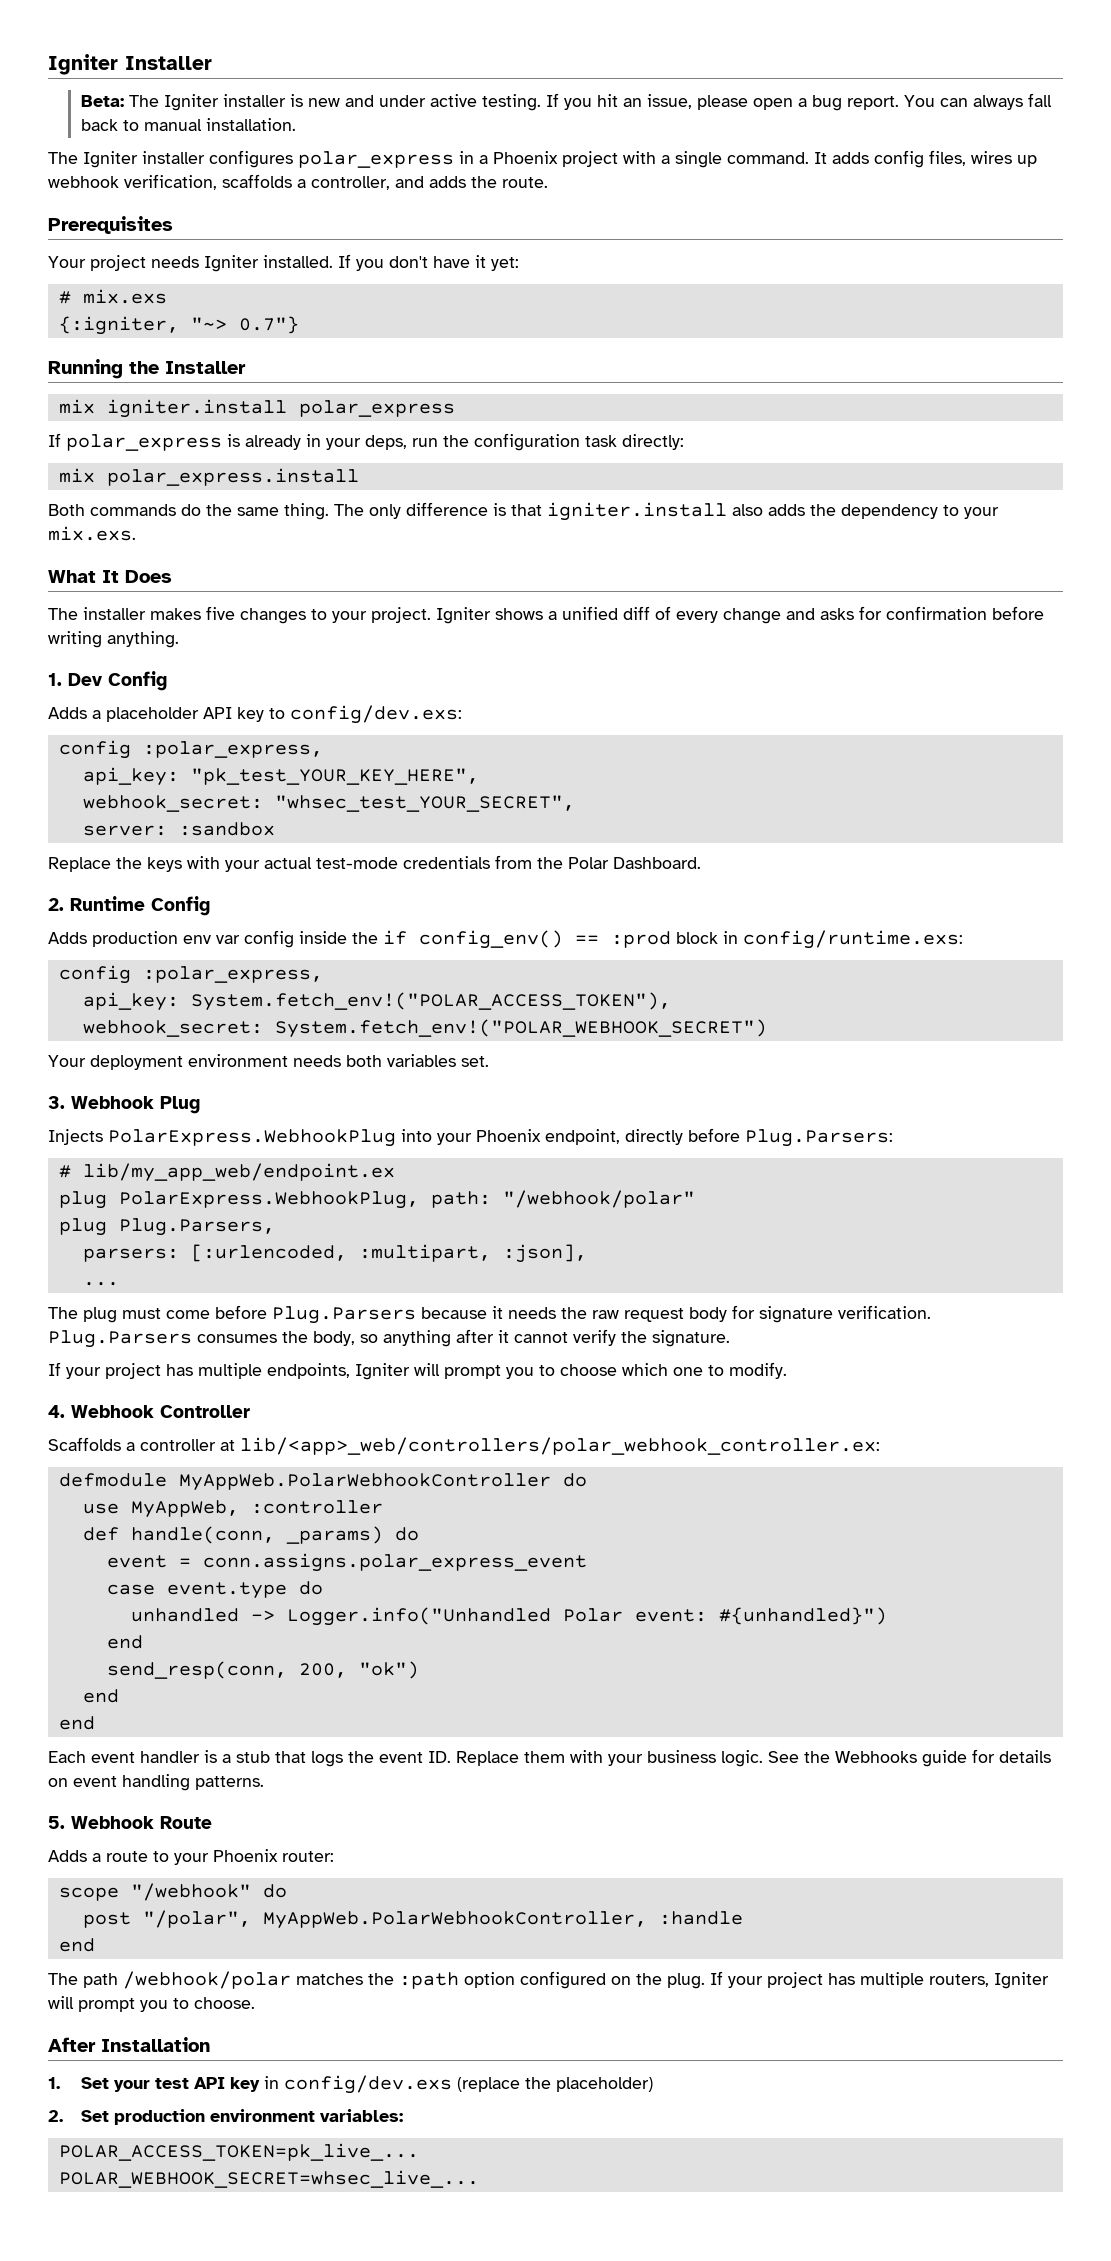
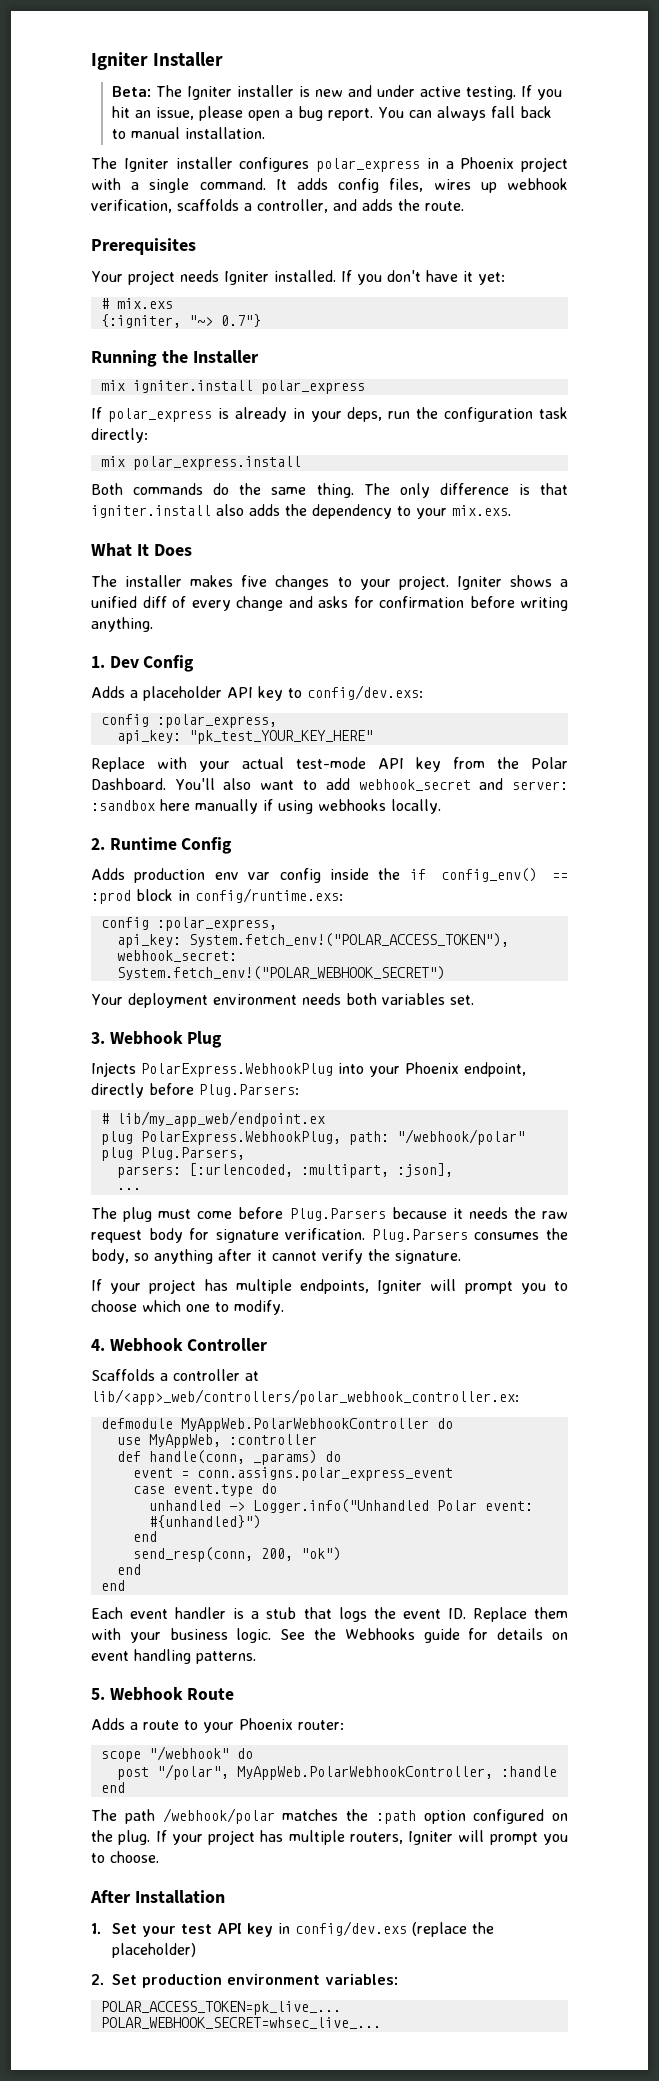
[190,768,479,785] [82,795,575,812] [82,822,275,836] [48,857,182,872] "pk_test_YOUR_KEY_HERE", // webhook_secret: "whsec_test_YOUR_SECRET", // server: :sandbox // Replace the keys -> [188,730,373,744] [91,757,145,772] "pk_test_YOUR_KEY_HERE" // Replace
[403,856,490,869] credentials -> [378,757,441,772] API key
(701, 863) none -> [174,778,568,791] [91,799,441,814] You'll also want to add webhook_secret and server: :sandbox here manually if using webhooks locally.

